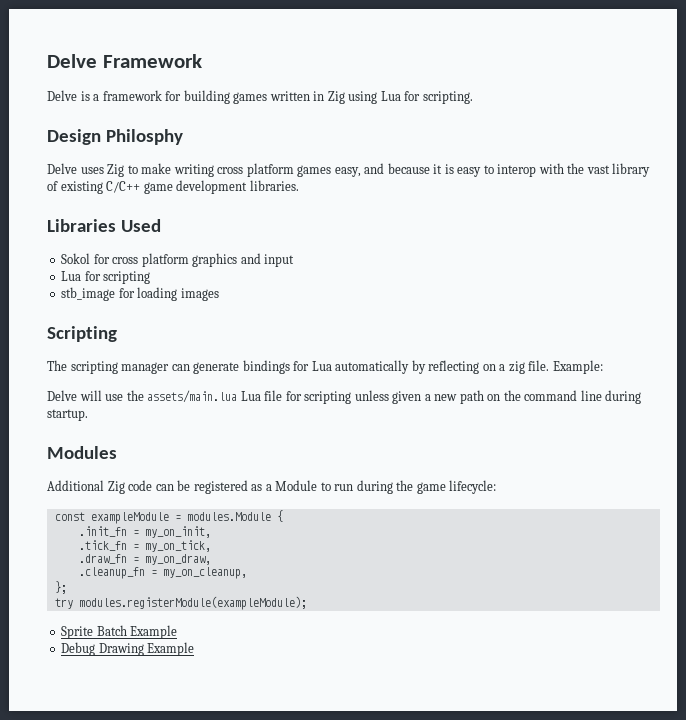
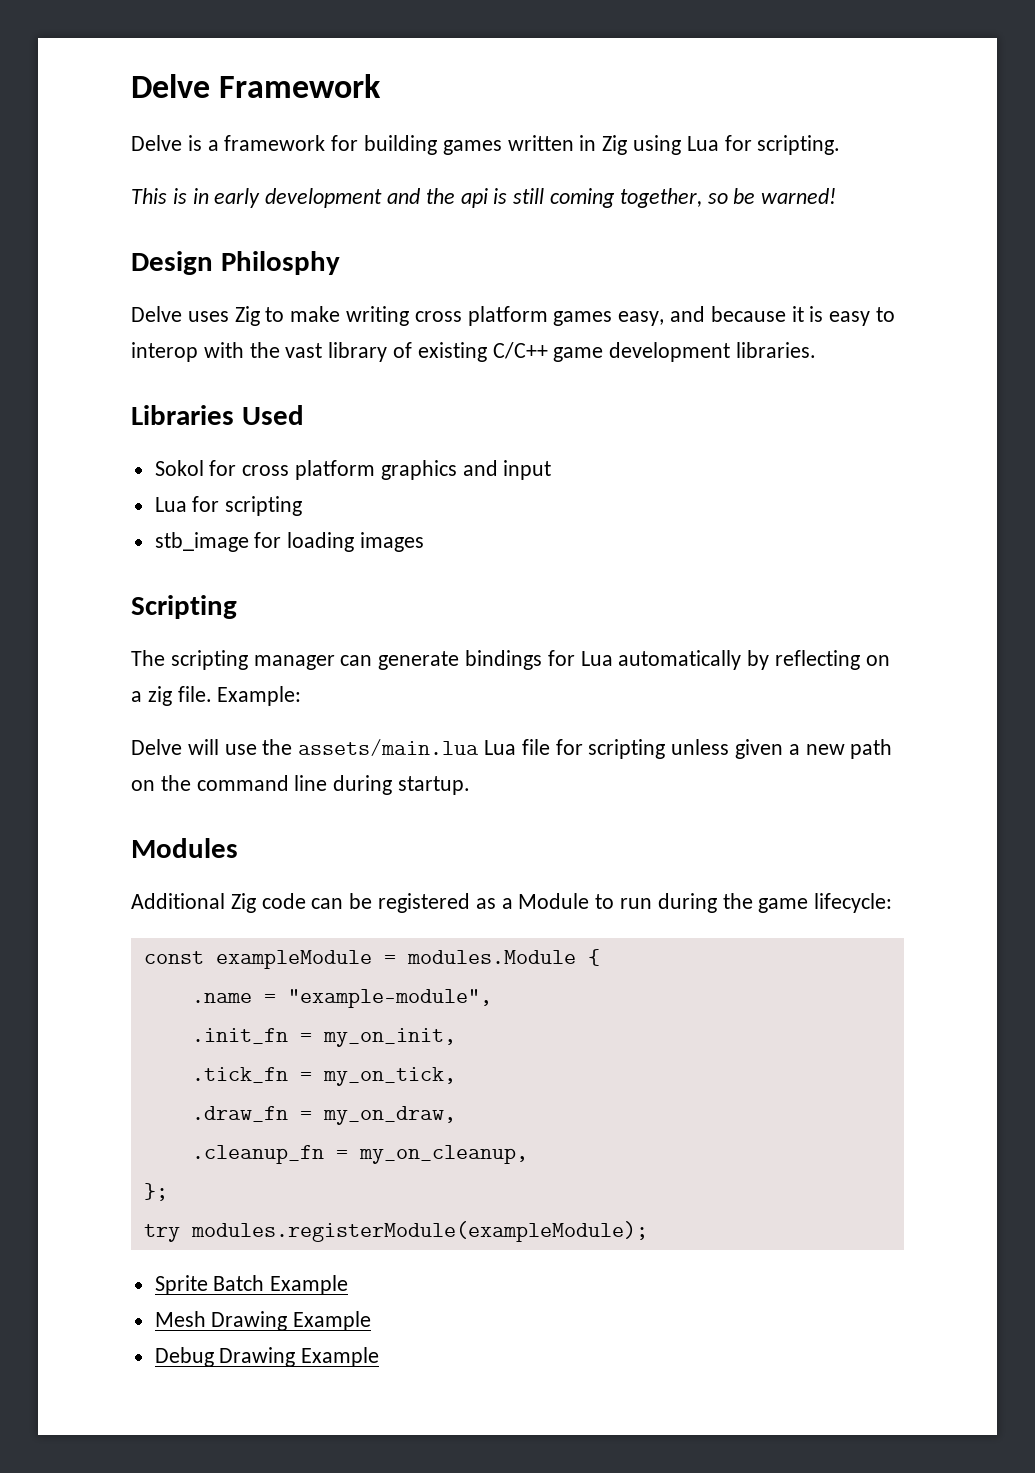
(473, 97) none -> [131,188,837,208] // This is in early development and the api is still coming together, so be warned!
(283, 516) none -> [191,989,492,1008] // .name = "example-module",
(178, 632) none -> [154,1311,372,1331] // Mesh Drawing Example

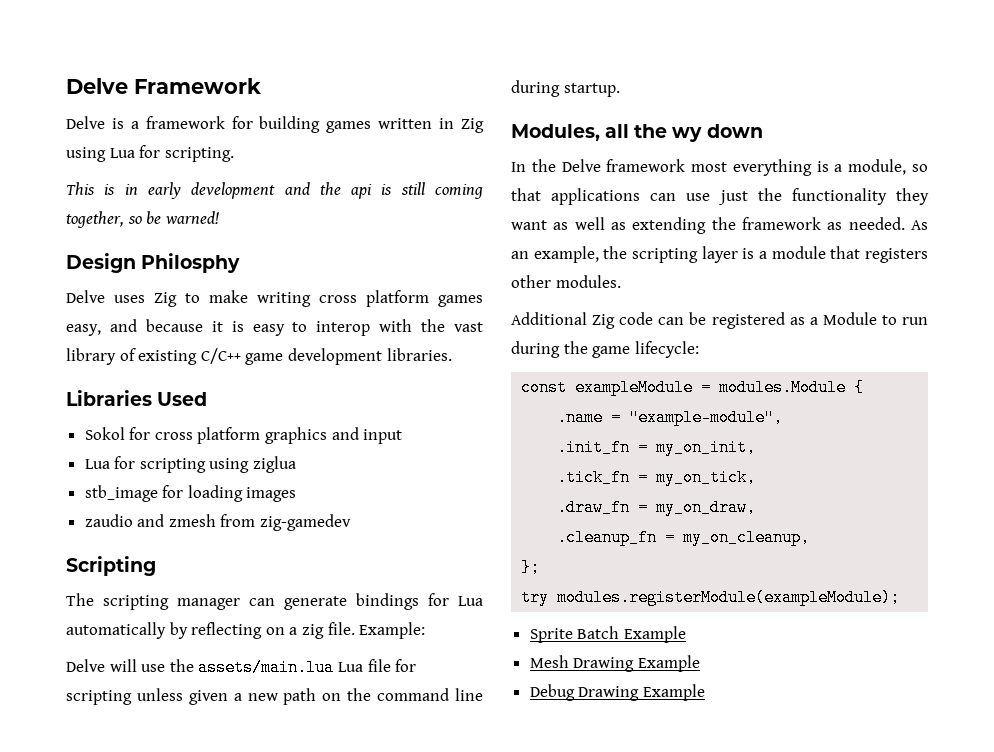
(303, 506) none -> [209,456,297,473] using ziglua
(425, 542) none -> [84,514,352,531] // zaudio and zmesh from zig-gamedev
[131,838,238,858] Modules -> [511,124,763,142] [511,159,928,176] [511,188,929,205] [511,217,928,234] [511,246,928,263] [511,275,621,288] Modules, all the wy down // In the Delve framework most everything is a module, so that applications can use just the functionality they want as well as extending the framework as needed. As an example, the scripting layer is a module that registers other modules.

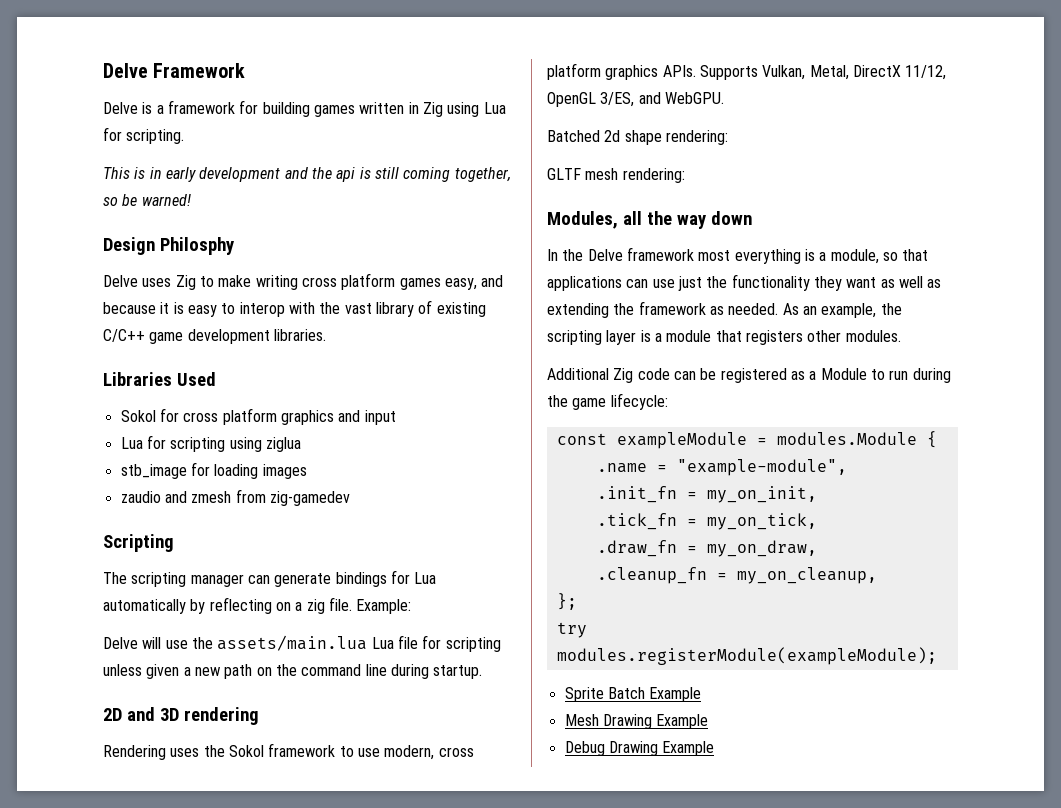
(620, 90) none -> [103,707,259,725] [103,743,474,760] [547,63,947,80] [547,92,724,107] [547,130,728,145] [547,168,685,183] // 2D and 3D rendering // Rendering uses the Sokol framework to use modern, cross platform graphics APIs. Supports Vulkan, Metal, DirectX 11/12, OpenGL 3/ES, and WebGPU. // Batched 2d shape rendering: // GLTF mesh rendering:
[672,127,703,142] wy -> [676,215,706,229] way

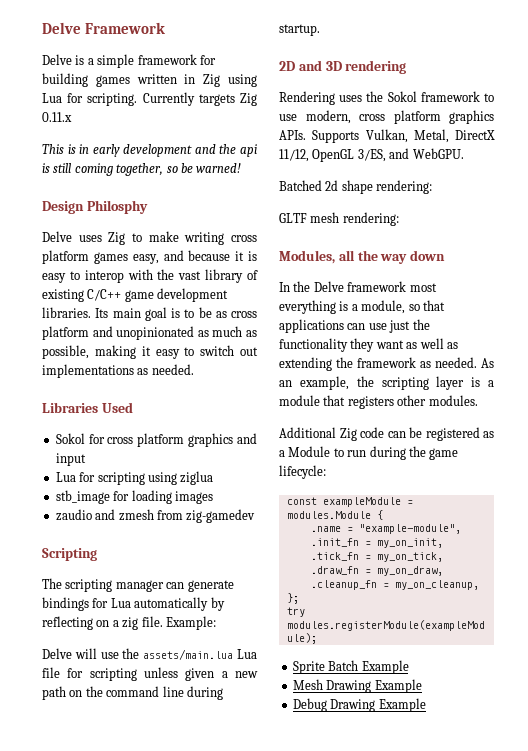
(164, 109) none -> [97,54,135,68] simple
(185, 136) none -> [142,92,257,106] [42,112,72,122] Currently targets Zig 0.11.x
(326, 335) none -> [95,307,257,321] [42,326,257,340] [42,345,258,359] [42,364,194,378] Its main goal is to be as cross platform and unopinionated as much as possible, making it easy to switch out implementations as needed.

